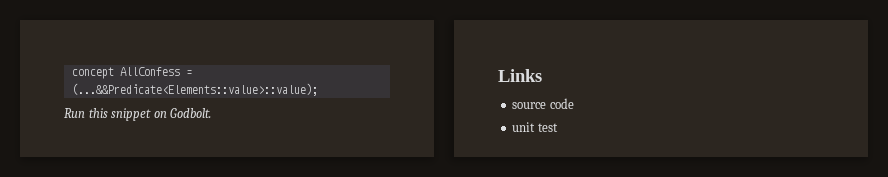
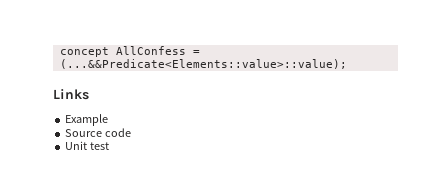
[64,108,212,121] // Run this snippet on Godbolt. -> (347, 64) none
[512,102,547,109] source -> [65,114,109,126] [65,129,103,137] Example // Source
[512,122,536,132] unit -> [65,141,88,150] Unit

